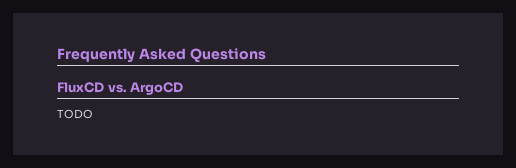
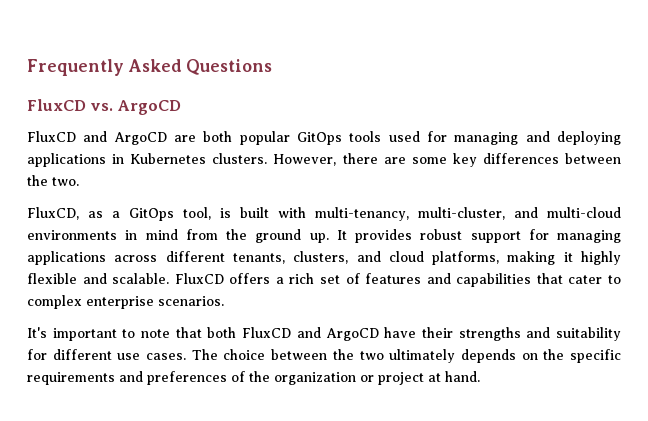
[57,109,93,119] TODO -> [27,131,621,145] [27,153,622,167] [27,175,79,186] [27,207,621,221] [27,229,621,243] [27,251,621,265] [27,273,621,287] [27,295,224,309] [27,327,621,341] [27,349,621,363] [27,371,480,385] FluxCD and ArgoCD are both popular GitOps tools used for managing and deploying applications in Kubernetes clusters. However, there are some key differences between the two. // FluxCD, as a GitOps tool, is built with multi-tenancy, multi-cluster, and multi-cloud environments in mind from the ground up. It provides robust support for managing applications across different tenants, clusters, and cloud platforms, making it highly flexible and scalable. FluxCD offers a rich set of features and capabilities that cater to complex enterprise scenarios. // It's important to note that both FluxCD and ArgoCD have their strengths and suitability for different use cases. The choice between the two ultimately depends on the specific requirements and preferences of the organization or project at hand.

